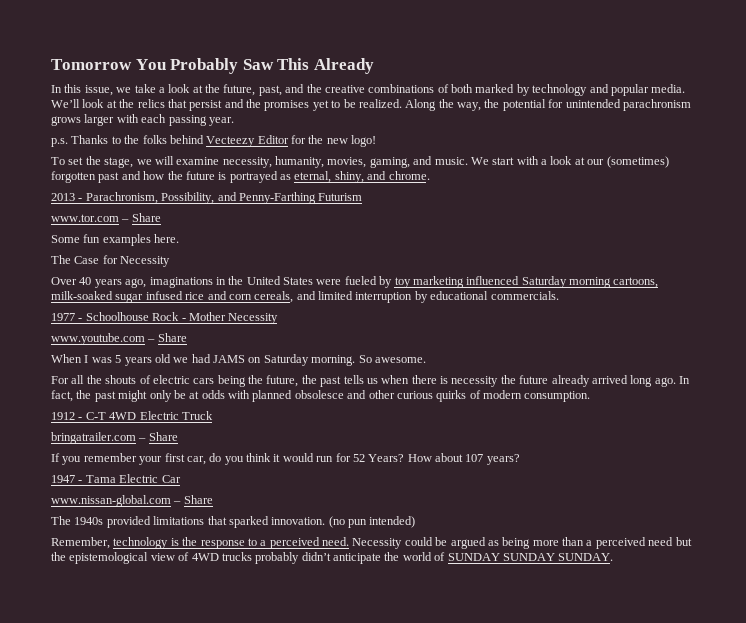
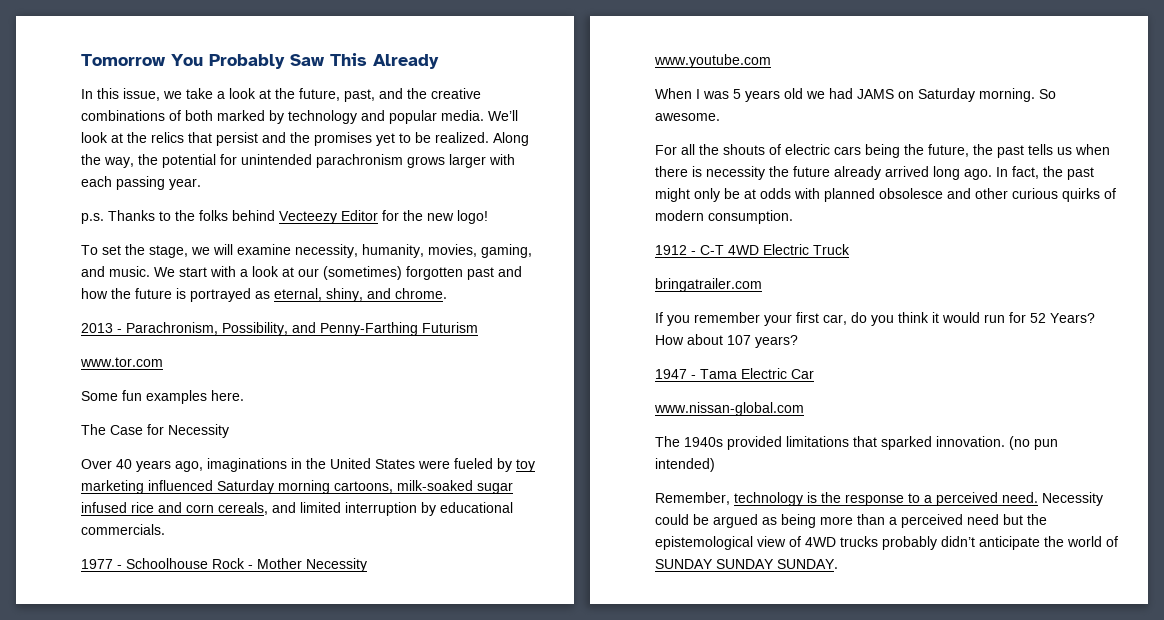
[121,213,161,222] – Share -> (163, 362) none
[147,333,187,342] – Share -> (771, 61) none
[138,432,178,441] – Share -> (762, 285) none
[173,495,213,504] – Share -> (804, 409) none

